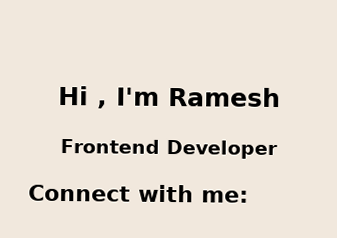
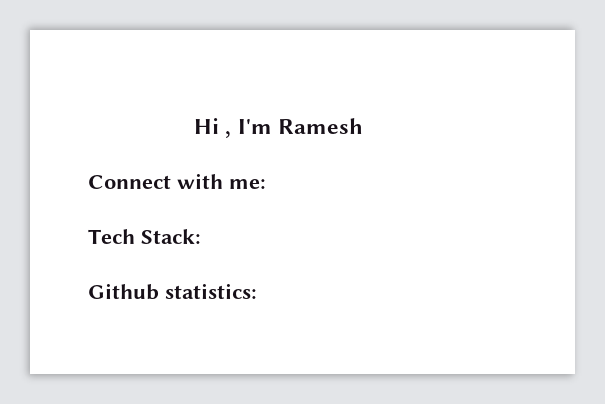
[59,138,278,160] // Frontend Developer -> (363, 126) none
(249, 196) none -> [88,229,201,244] [88,283,257,300] // Tech Stack: // Github statistics:

